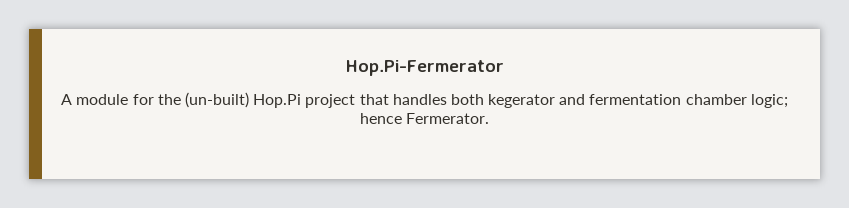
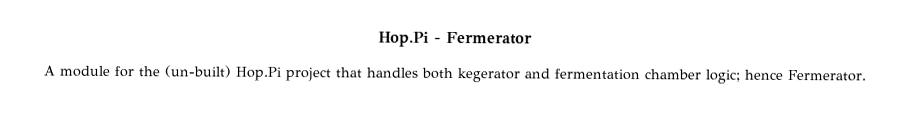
[345,60,504,76] Hop.Pi-Fermerator -> [378,31,533,47] Hop.Pi - Fermerator

